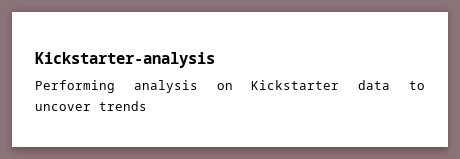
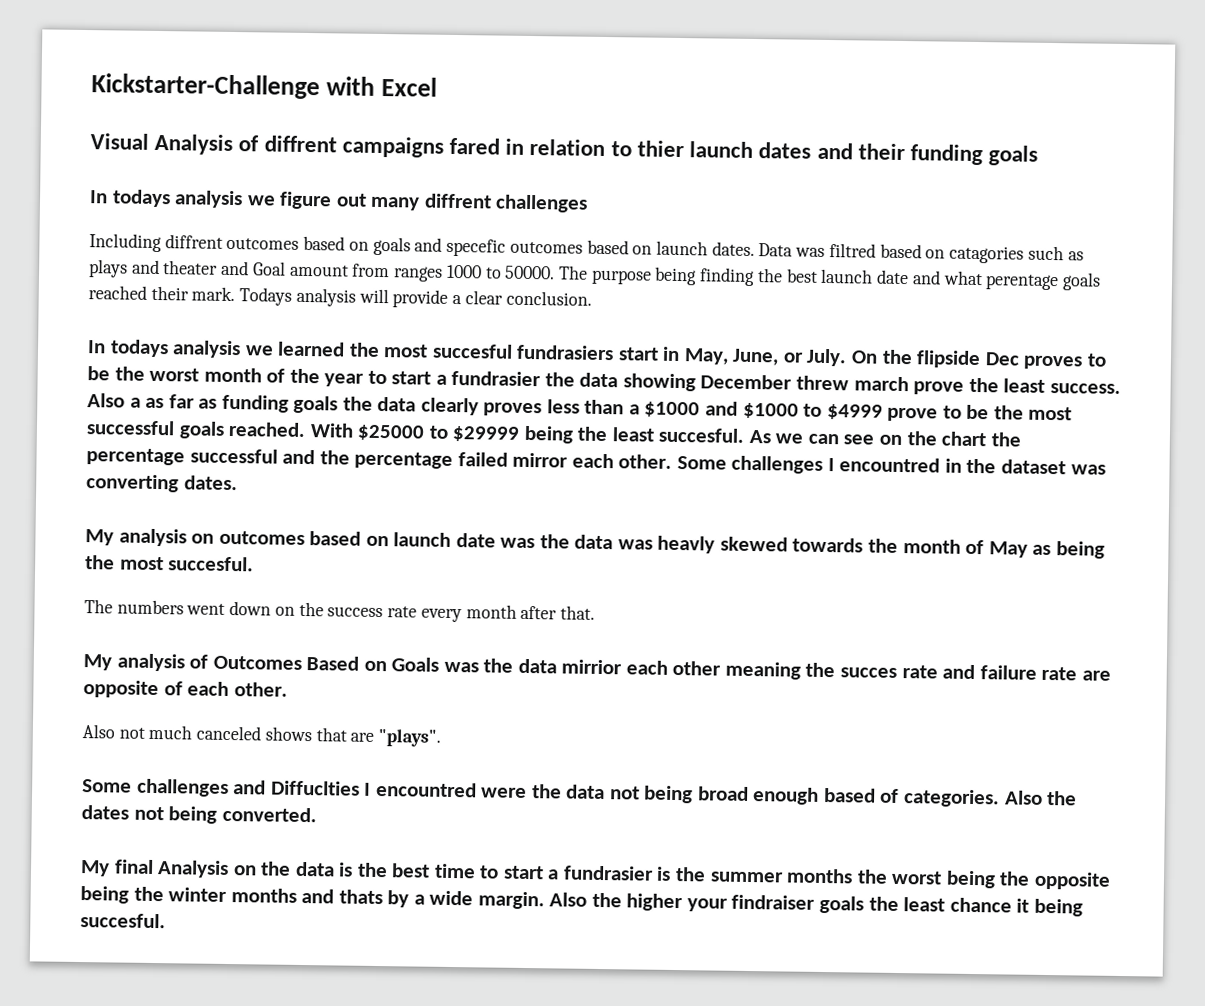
[35,52,215,68] [35,80,426,93] [35,101,147,111] Kickstarter-analysis // Performing analysis on Kickstarter data to uncover trends -> [91,73,437,100] [90,133,1039,166] [89,189,589,213] [89,233,1084,264] [88,259,1101,291] [88,285,592,308] [87,339,1107,370] [87,366,1121,395] [87,393,1073,422] [86,420,1021,447] [86,448,1106,475] [86,474,238,493] [85,528,1105,559] [85,555,255,572] [84,599,595,623] [83,653,1111,681] [83,680,288,699] [82,724,442,747] [82,778,1078,808] [81,805,317,824] [80,859,1111,890] [80,886,1083,917] [80,913,166,929] Kickstarter-Challenge with Excel // Visual Analysis of diffrent campaigns fared in relation to thier launch dates and their funding goals // In todays analysis we figure out many diffrent challenges // Including diffrent outcomes based on goals and specefic outcomes based on launch dates. Data was filtred based on catagories such as plays and theater and Goal amount from ranges 1000 to 50000. The purpose being finding the best launch date and what perentage goals reached their mark. Todays analysis will provide a clear conclusion. // In todays analysis we learned the most succesful fundrasiers start in May, June, or July. On the flipside Dec proves to be the worst month of the year to start a fundrasier the data showing December threw march prove the least success. Also a as far as funding goals the data clearly proves less than a $1000 and $1000 to $4999 prove to be the most successful goals reached. With $25000 to $29999 being the least succesful. As we can see on the chart the percentage successful and the percentage failed mirror each other. Some challenges I encountred in the dataset was converting dates. // My analysis on outcomes based on launch date was the data was heavly skewed towards the month of May as being the most succesful. // The numbers went down on the success rate every month after that. // My analysis of Outcomes Based on Goals was the data mirrior each other meaning the succes rate and failure rate are opposite of each other. // Also not much canceled shows that are "plays". // Some challenges and Diffuclties I encountred were the data not being broad enough based of categories. Also the dates not being converted. // My final Analysis on the data is the best time to start a fundrasier is the summer months the worst being the opposite being the winter months and thats by a wide margin. Also the higher your findraiser goals the least chance it being succesful.

